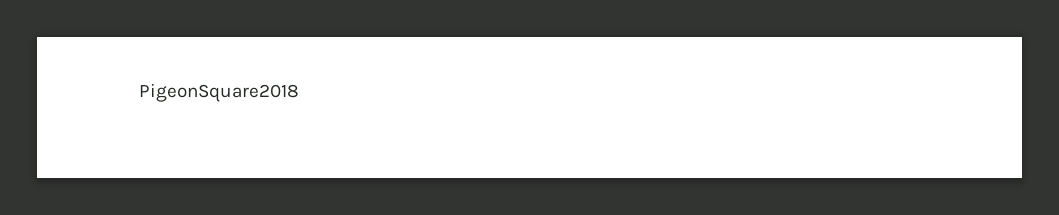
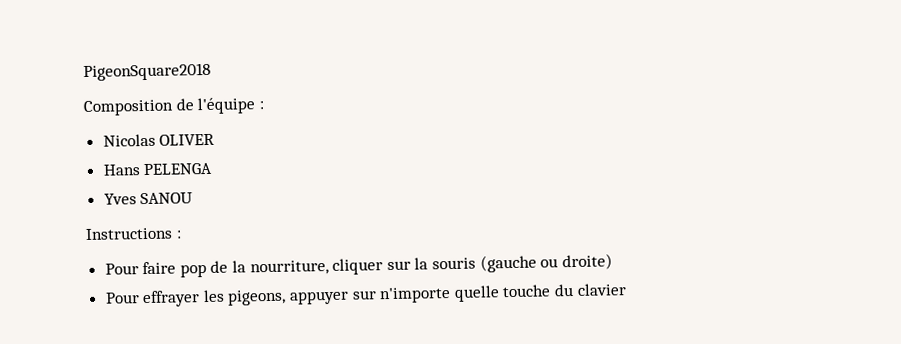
(299, 92) none -> [83,97,264,117] [102,133,216,147] [102,162,213,176] [103,192,194,205] [85,227,182,240] [104,253,613,278] [104,283,627,308] // Composition de l'équipe : // Nicolas OLIVER // Hans PELENGA // Yves SANOU // Instructions : // Pour faire pop de la nourriture, cliquer sur la souris (gauche ou droite) // Pour effrayer les pigeons, appuyer sur n'importe quelle touche du clavier

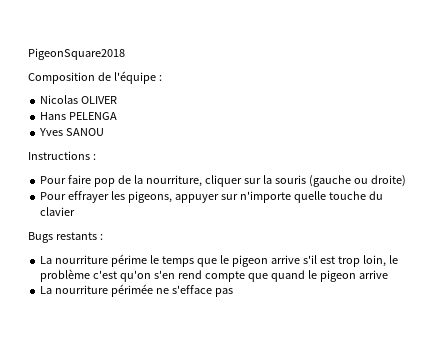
(627, 289) none -> [28,232,103,243] [40,254,398,267] [40,269,388,282] [40,284,233,297] // Bugs restants : // La nourriture périme le temps que le pigeon arrive s'il est trop loin, le problème c'est qu'on s'en rend compte que quand le pigeon arrive // La nourriture périmée ne s'efface pas

